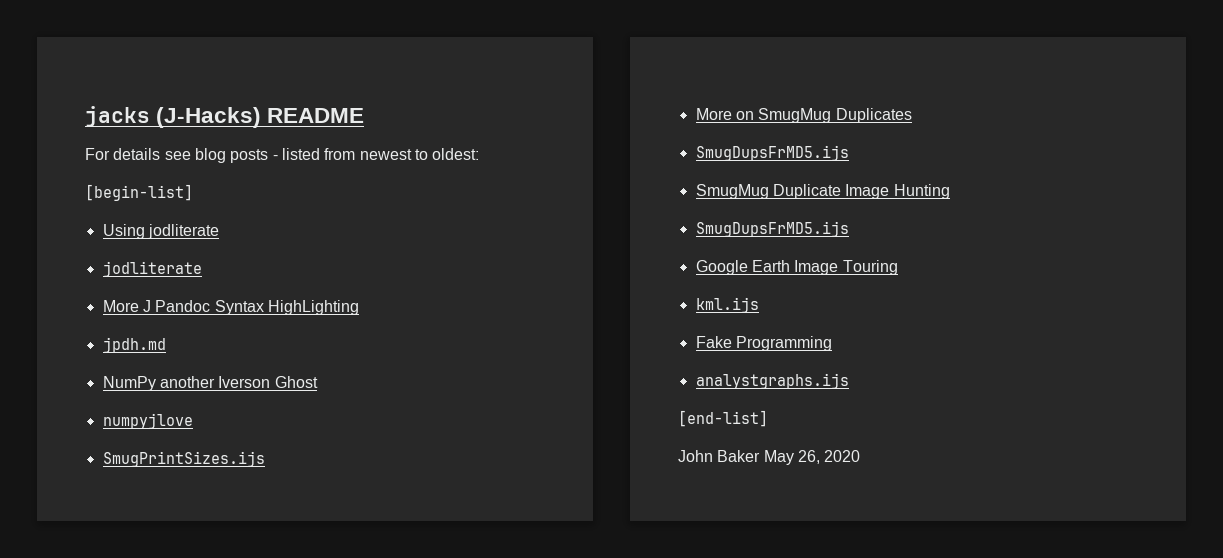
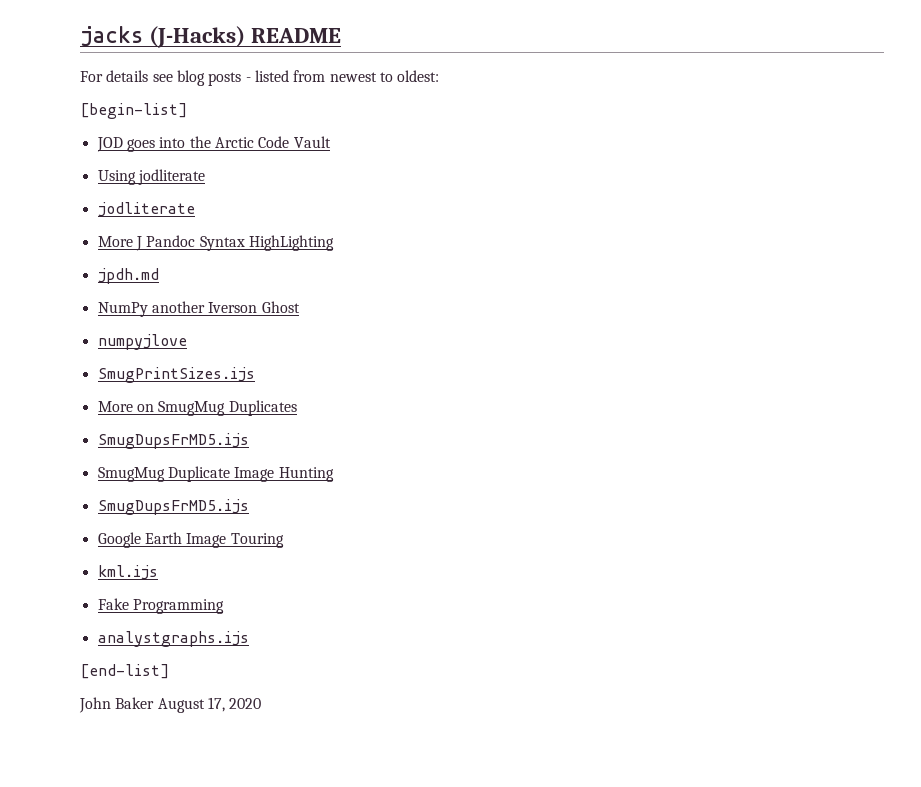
(193, 192) none -> [96,136,331,152] // JOD goes into the Arctic Code Vault
[763,450,820,465] May 26, -> [157,697,225,713] August 17,

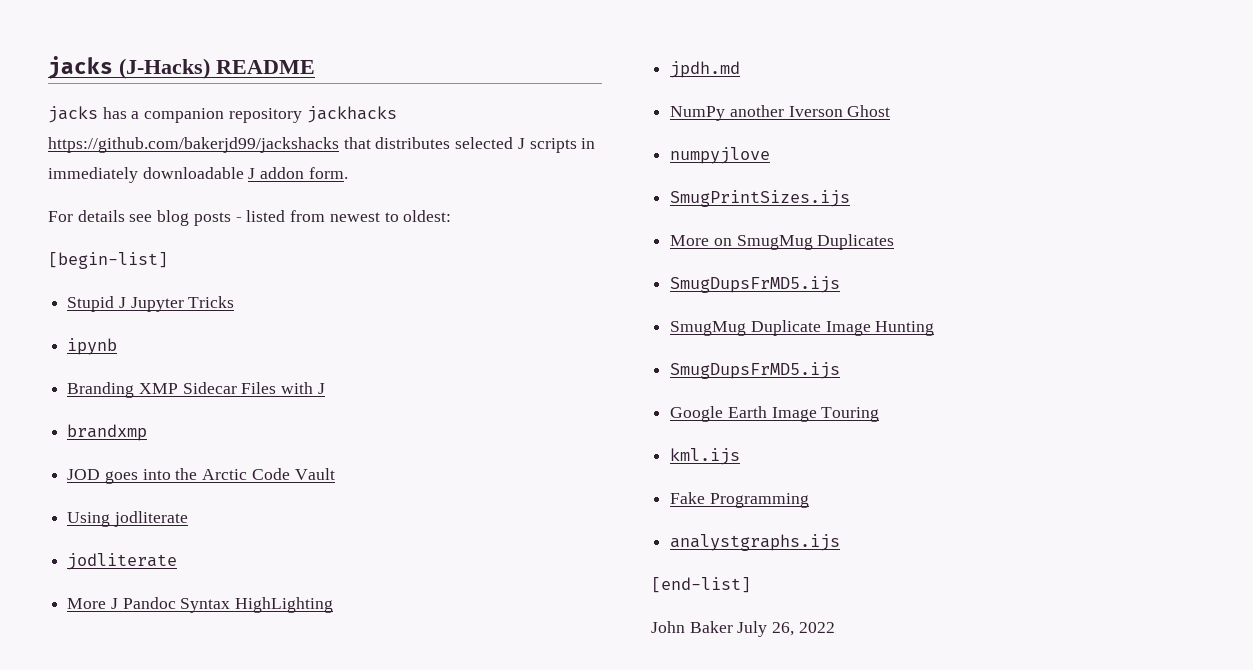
(342, 35) none -> [48,106,397,123] [48,137,596,153] [48,167,348,183] // jacks has a companion repository jackhacks https://github.com/bakerjd99/jackshacks that distributes selected J scripts in immediately downloadable J addon form.
(187, 111) none -> [67,296,235,312] [67,338,118,355] [67,382,325,398] [67,424,148,441] // Stupid J Jupyter Tricks // ipynb // Branding XMP Sidecar Files with J // brandxmp
[157,697,262,713] August 17, 2020 -> [737,621,835,637] July 26, 2022

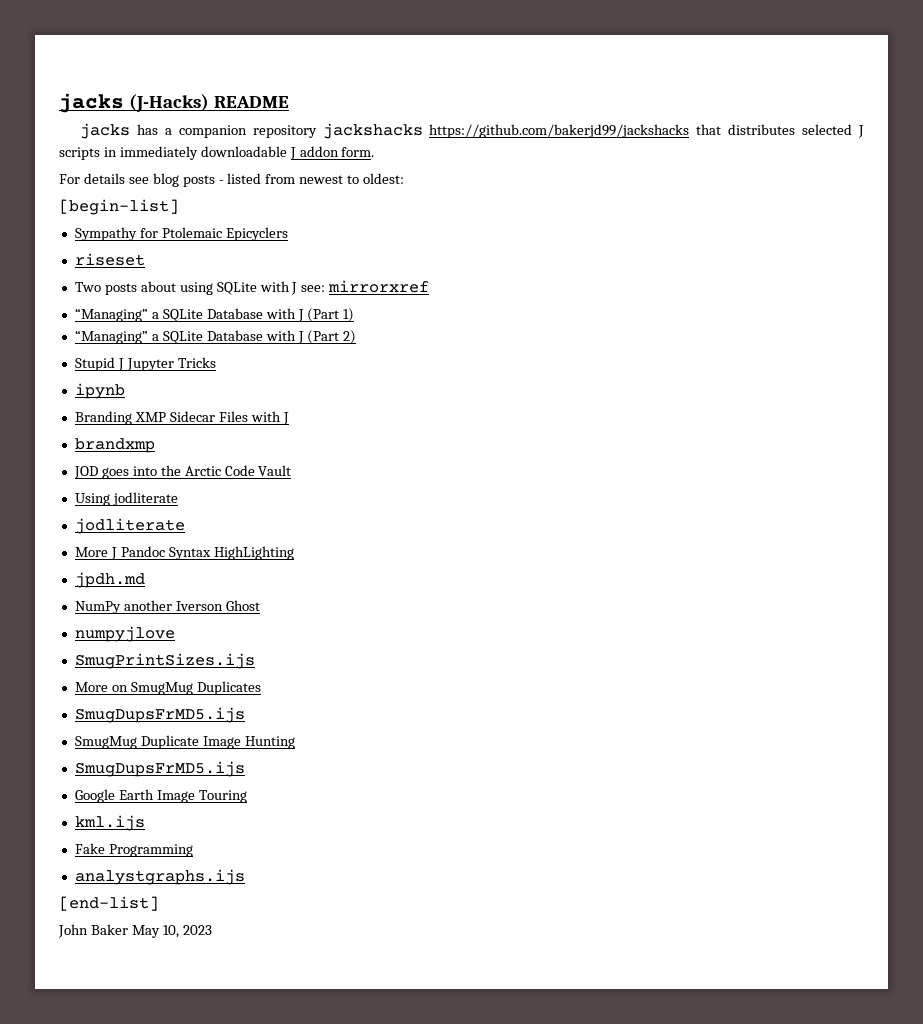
[306,106,397,123] jackhacks -> [322,123,423,139] jackshacks
(168, 260) none -> [74,227,288,241] [74,253,145,266] [74,280,430,295] [74,308,355,322] [74,330,357,344] // Sympathy for Ptolemaic Epicyclers // riseset // Two posts about using SQLite with J see: mirrorxref // “Managing” a SQLite Database with J (Part 1) // “Managing” a SQLite Database with J (Part 2)
[737,621,835,637] July 26, 2022 -> [131,925,212,938] May 10, 2023

